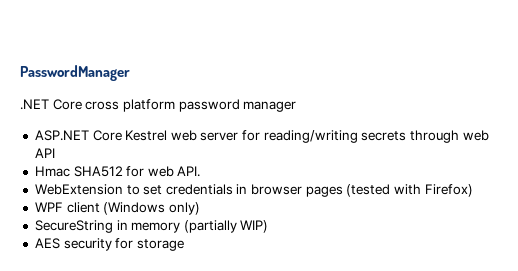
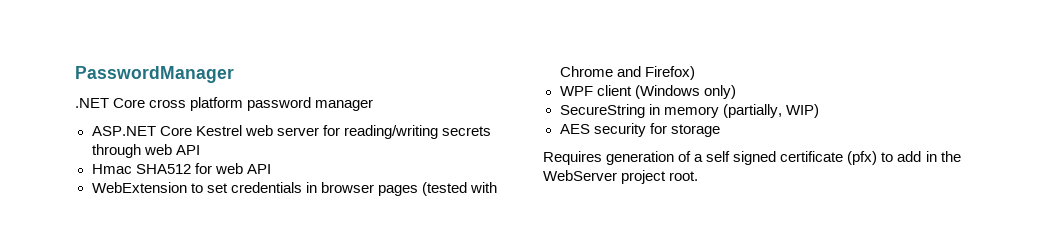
[177,166,201,177] API. -> [246,164,271,174] API
(422, 189) none -> [559,66,641,77] Chrome and
[183,220,237,233] (partially -> [722,104,782,118] (partially,
(184, 245) none -> [543,151,961,165] [543,170,699,184] // Requires generation of a self signed certificate (pfx) to add in the WebServer project root.

